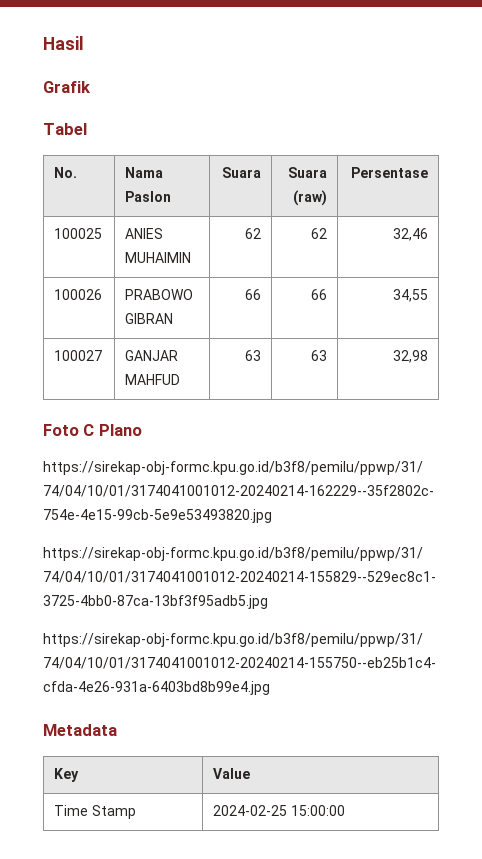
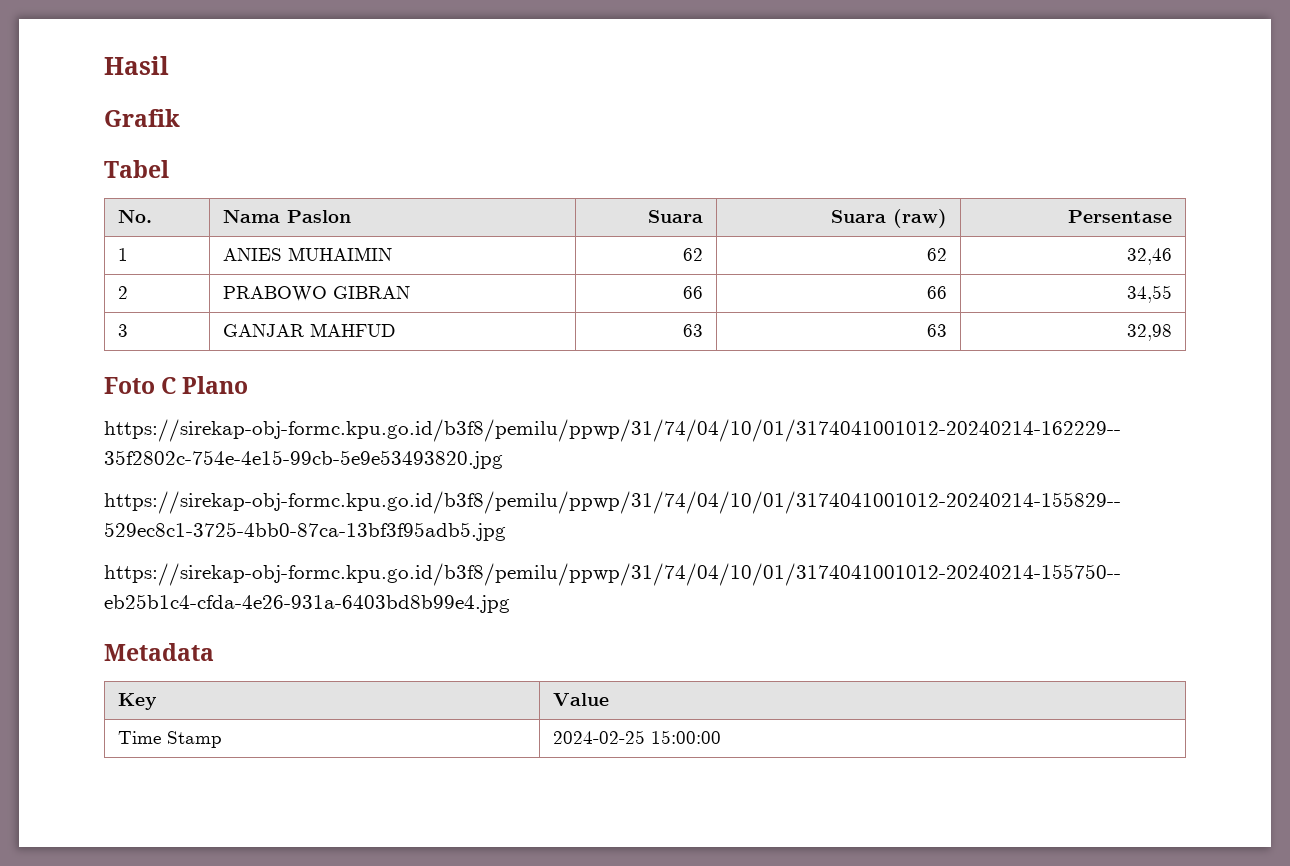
[54,228,103,239] 100025 -> [117,248,128,261] 1
[54,289,103,300] 100026 -> [117,286,128,299] 2
[54,350,103,361] 100027 -> [117,324,128,337] 3

